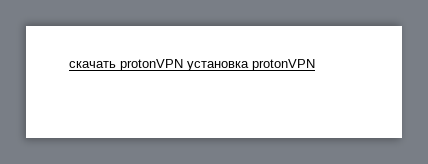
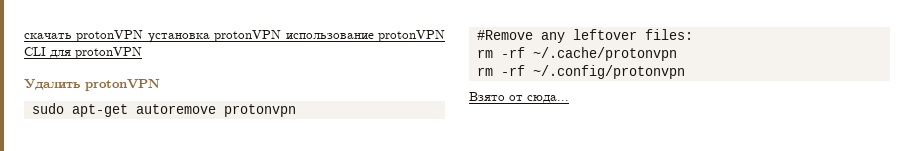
(315, 65) none -> [285,30,445,42] [24,47,142,59] [24,79,160,91] [31,103,296,117] [476,29,693,43] [476,47,677,61] [476,65,685,79] [469,92,569,103] использование protonVPN CLI для protonVPN // Удалить protonVPN // sudo apt-get autoremove protonvpn // #Remove any leftover files: // rm -rf ~/.cache/protonvpn // rm -rf ~/.config/protonvpn // Взято от сюда...

